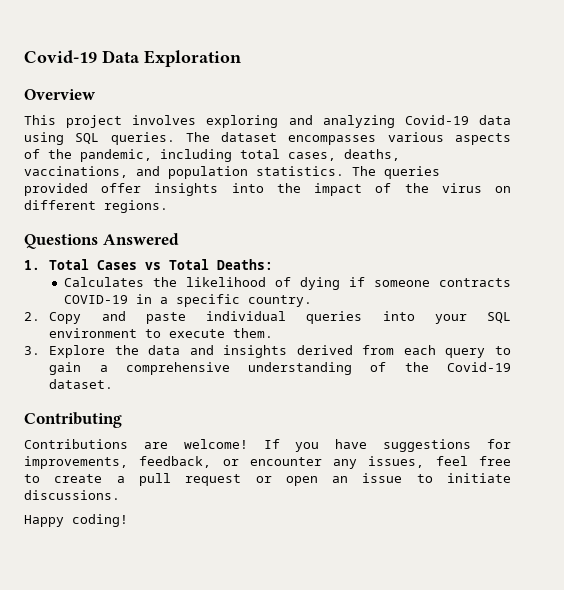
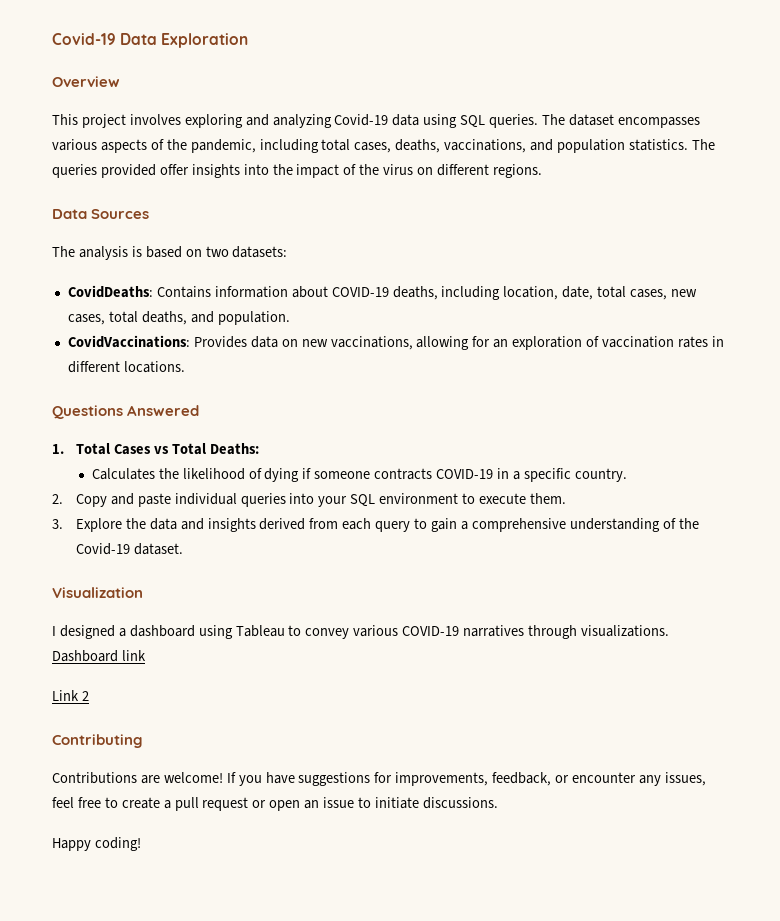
(168, 206) none -> [52,209,150,219] [52,246,288,260] [67,285,698,300] [67,311,290,325] [67,335,724,350] [67,361,185,373] // Data Sources // The analysis is based on two datasets: // CovidDeaths: Contains information about COVID-19 deaths, including location, date, total cases, new cases, total deaths, and population. // CovidVaccinations: Provides data on new vaccinations, allowing for an exploration of vaccination rates in different locations.
(114, 384) none -> [52,587,143,598] [52,625,669,639] [52,650,146,662] [52,690,89,701] // Visualization // I designed a dashboard using Tableau to convey various COVID-19 narratives through visualizations. Dashboard link // Link 2

